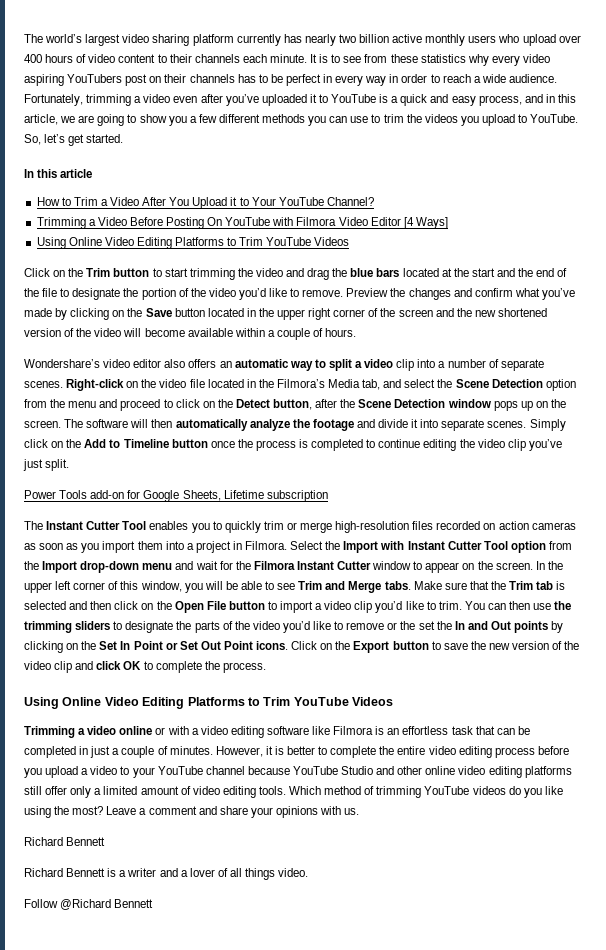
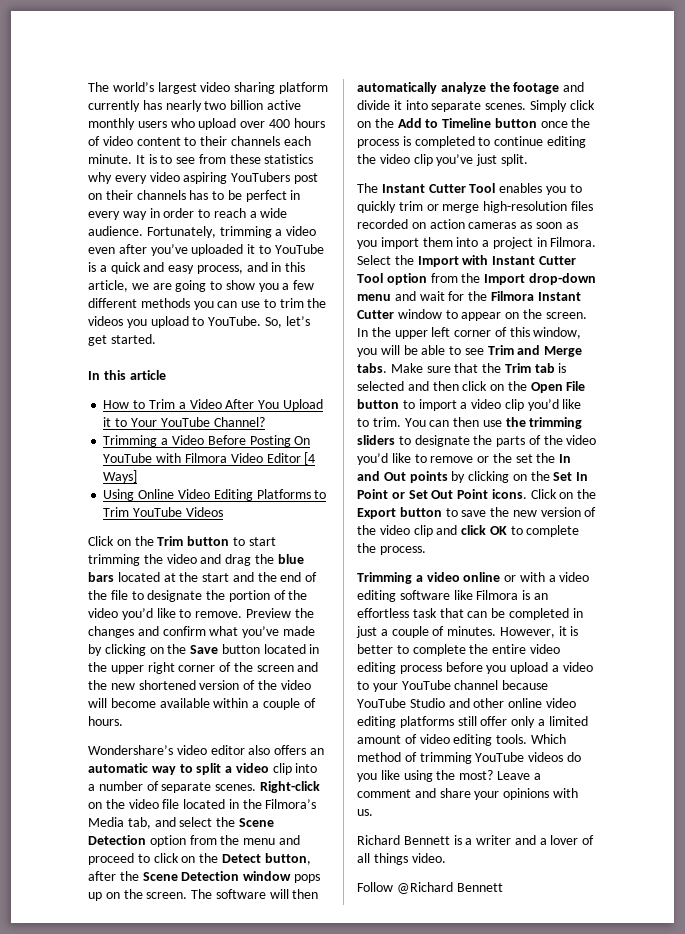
[24,490,328,502] // Power Tools add-on for Google Sheets, Lifetime subscription -> (528, 160) none
[24,697,393,709] // Using Online Video Editing Platforms to Trim YouTube Videos -> (426, 550) none
[24,868,106,877] // Richard Bennett -> (450, 840) none

